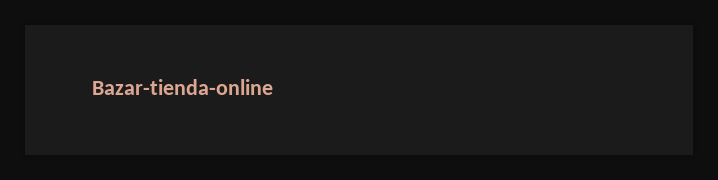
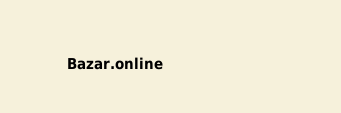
[92,79,273,95] Bazar-tienda-online -> [67,57,163,70] Bazar.online

